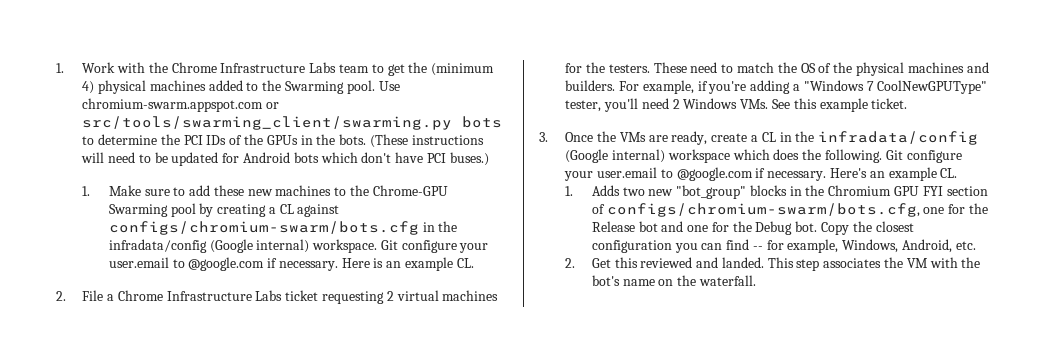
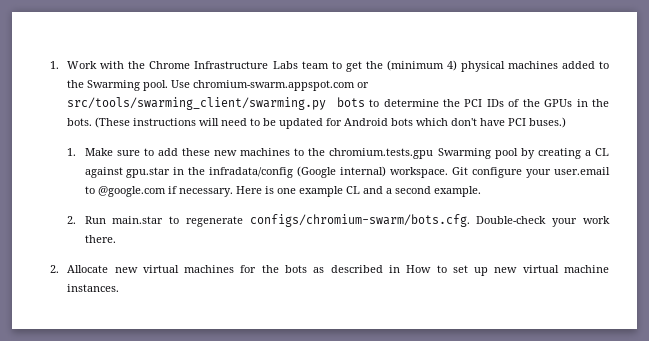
[372,185,448,196] Chrome-GPU -> [329,148,434,159] chromium.tests.gpu
[108,221,419,235] configs/chromium-swarm/bots.cfg -> [126,167,171,178] gpu.star
[386,257,474,271] [56,290,499,304] [565,62,989,76] [565,80,988,94] [565,98,908,112] [539,131,979,145] [565,149,962,163] [564,167,958,181] [565,185,988,199] [591,203,988,217] [591,221,914,235] [591,239,976,253] [565,257,981,271] [591,275,756,286] an example CL. // 2. File a Chrome Infrastructure Labs ticket requesting 2 virtual machines for the testers. These need to match the OS of the physical machines and builders. For example, if you're adding a "Windows 7 CoolNewGPUType" tester, you'll need 2 Windows VMs. See this example ticket. // 3. Once the VMs are ready, create a CL in the infradata/config (Google internal) workspace which does the following. Git configure your user.email to @google.com if necessary. Here's an example CL. // 1. Adds two new "bot_group" blocks in the Chromium GPU FYI section of configs/chromium-swarm/bots.cfg, one for the Release bot and one for the Debug bot. Copy the closest configuration you can find -- for example, Windows, Android, etc. // 2. Get this reviewed and landed. This step associates the VM with the bot's name on the waterfall. -> [276,186,481,197] [67,214,610,227] [84,235,116,243] [50,265,610,276] [67,284,120,292] one example CL and a second example. // 2. Run main.star to regenerate configs/chromium-swarm/bots.cfg. Double-check your work there. // 2. Allocate new virtual machines for the bots as described in How to set up new virtual machine instances.

